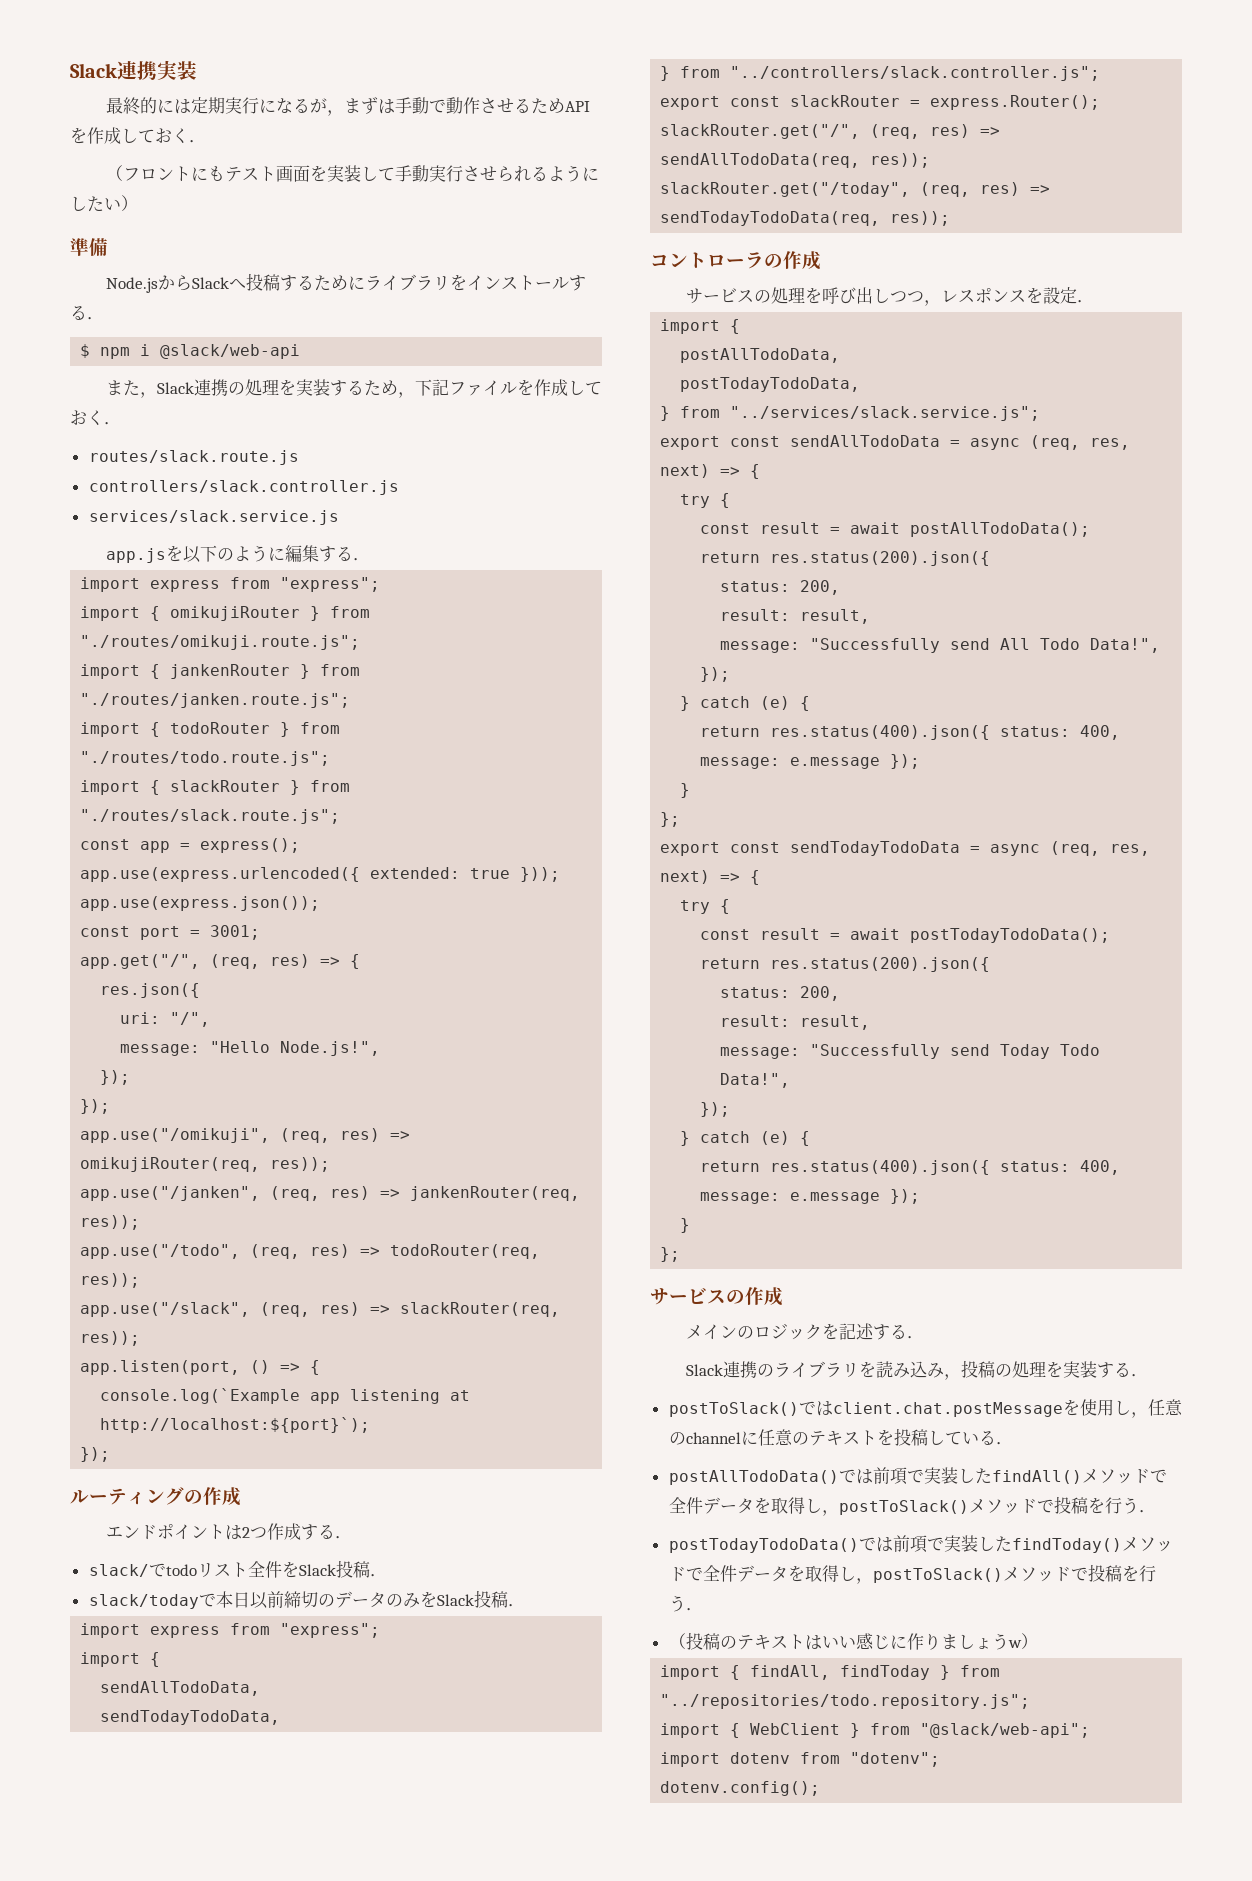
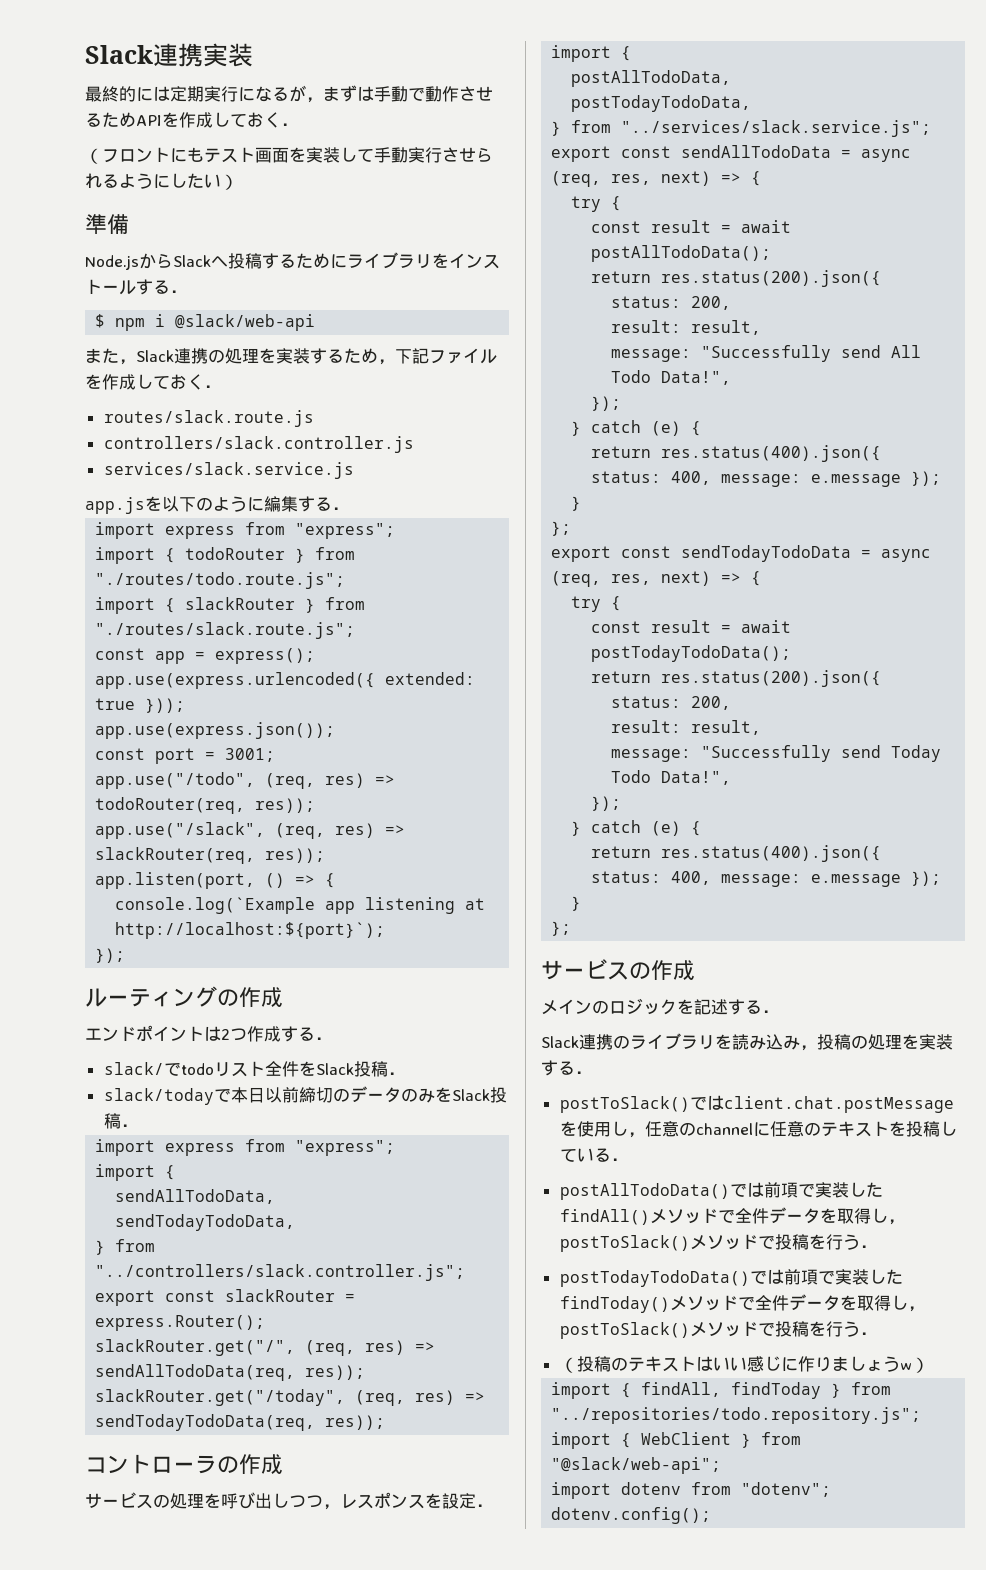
[80,606,371,621] [80,635,361,650] [80,664,361,679] [80,693,351,708] // import { omikujiRouter } from "./routes/omikuji.route.js"; // import { jankenRouter } from "./routes/janken.route.js"; -> (396, 531) none
[80,954,361,969] [100,983,201,998] [120,1012,211,1027] [120,1041,381,1056] [100,1070,131,1085] [80,1099,111,1114] [80,1128,411,1143] [80,1157,331,1172] [80,1186,581,1201] [80,1215,141,1230] // app.get("/", (req, res) => { // res.json({ // uri: "/", // message: "Hello Node.js!", // }); // }); // app.use("/omikuji", (req, res) => omikujiRouter(req, res)); // app.use("/janken", (req, res) => jankenRouter(req, res)); -> (276, 755) none

